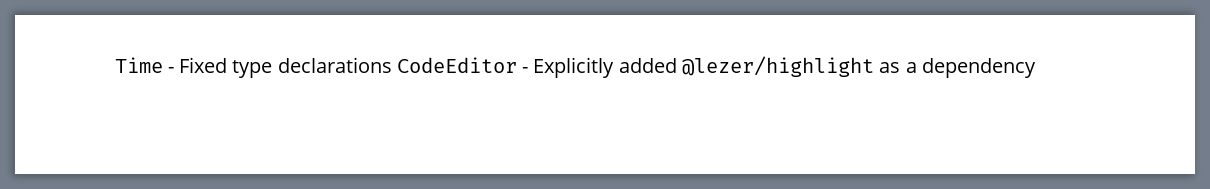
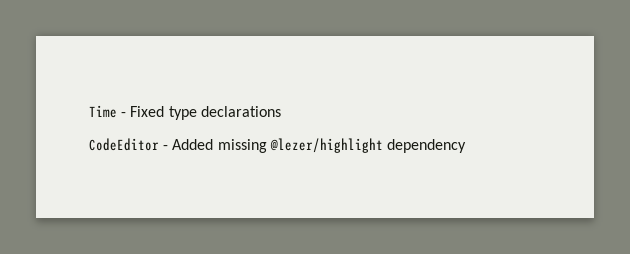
(392, 65) none -> (281, 111) //
[533,56,917,78] Explicitly added @lezer/highlight as a -> [172,138,383,153] Added missing @lezer/highlight

